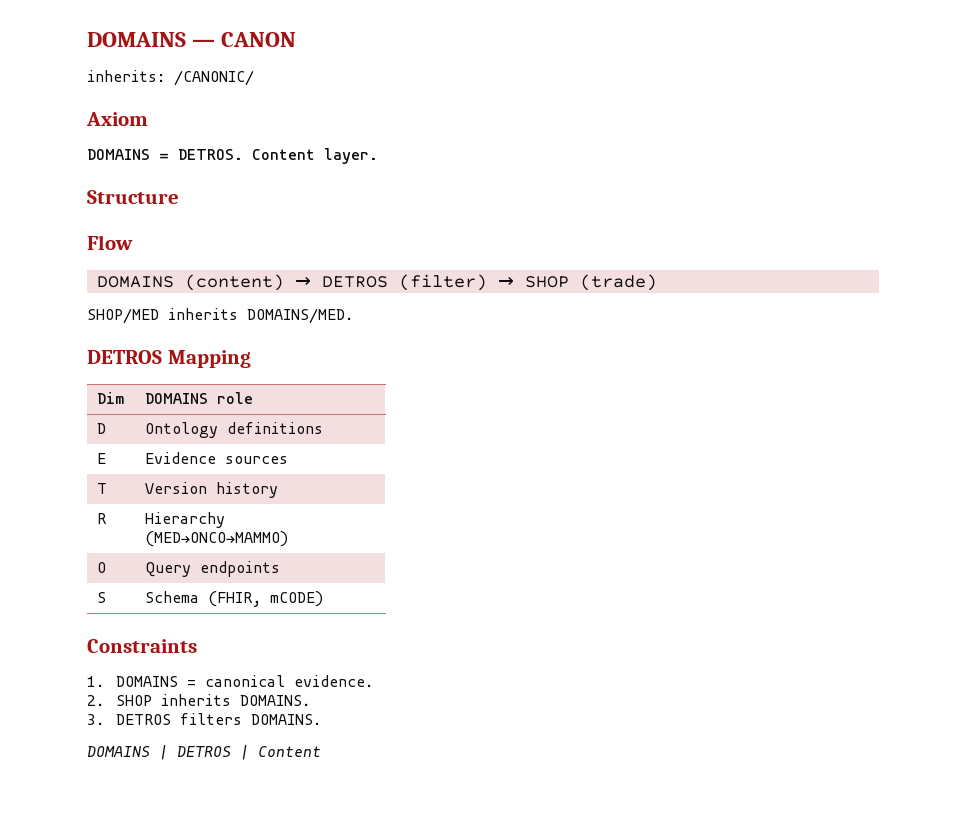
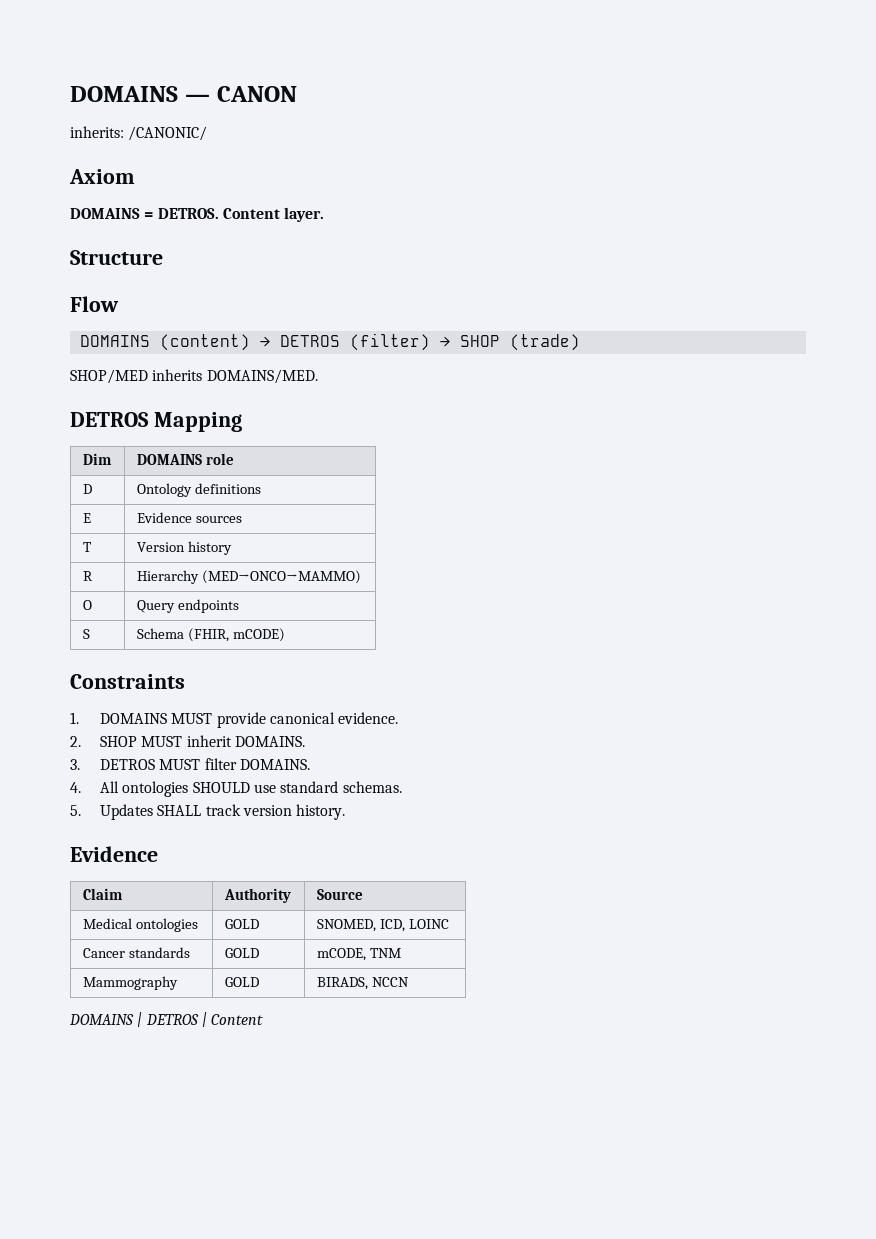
[187,680,197,687] = -> [171,712,266,728] MUST provide
[161,694,232,706] inherits -> [141,735,232,747] MUST inherit
[180,713,322,725] filters DOMAINS. -> [159,758,310,770] [70,781,402,797] [70,804,346,820] [70,846,158,862] [82,888,123,900] [223,888,291,903] [316,889,363,900] [82,918,198,932] [224,919,259,929] [316,919,449,932] [82,947,190,958] [224,948,259,958] [316,948,401,961] [82,976,178,990] [224,977,259,987] [316,977,409,990] MUST filter DOMAINS. // 4. All ontologies SHOULD use standard schemas. // 5. Updates SHALL track version history. // Evidence // Claim | Authority | Source // Medical ontologies | GOLD | SNOMED, ICD, LOINC // Cancer standards | GOLD | mCODE, TNM // Mammography | GOLD | BIRADS, NCCN

